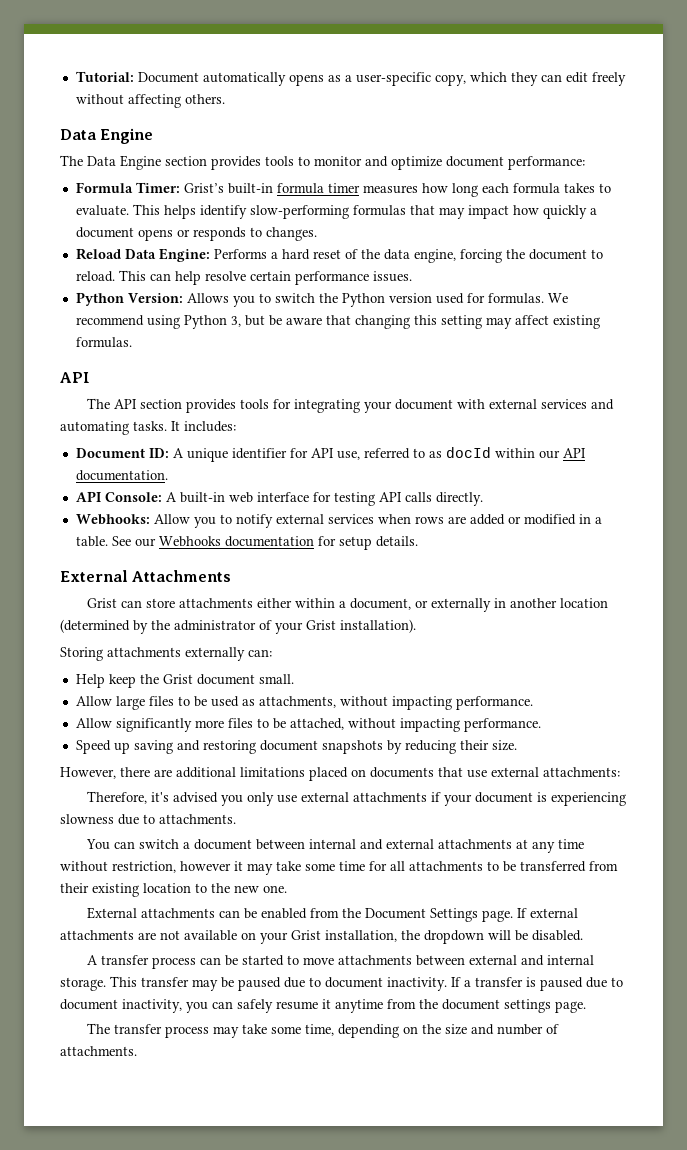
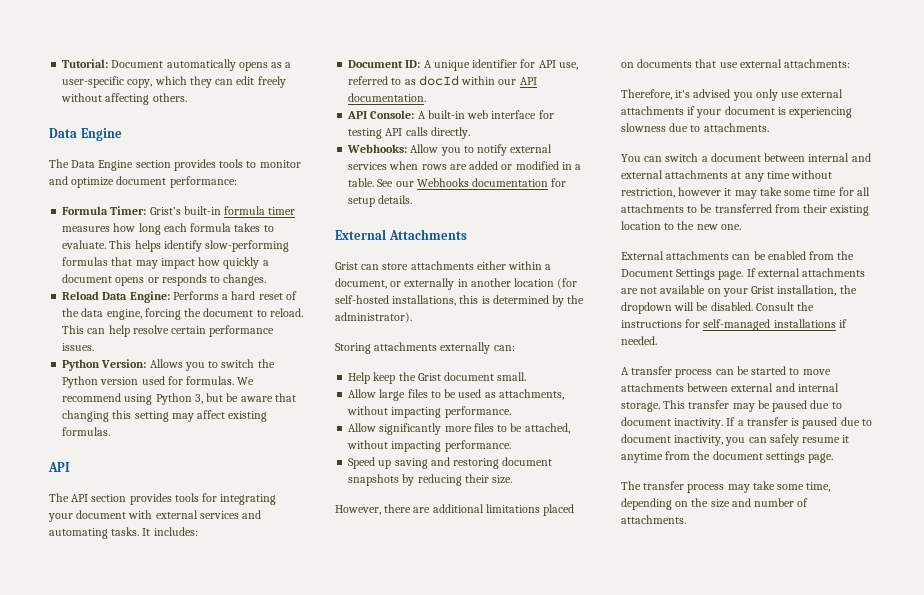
[60,619,416,634] (determined by the administrator of your Grist installation). -> [557,278,578,289] [335,295,585,307] [335,312,412,323] (for self-hosted installations, this is determined by the administrator).
(583, 935) none -> [755,302,815,311] [621,319,847,331] [621,336,657,345] Consult the instructions for self-managed installations if needed.

